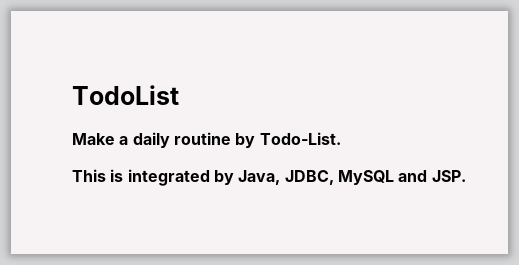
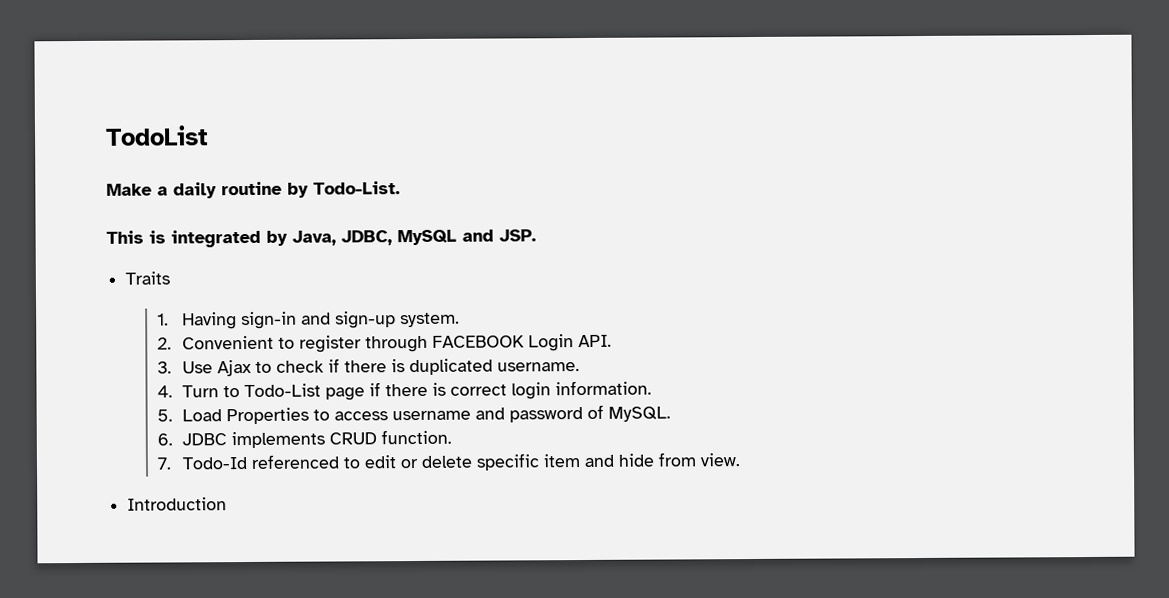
(466, 176) none -> [125,271,171,285] [156,311,460,330] [156,334,612,353] [156,358,580,377] [156,380,652,401] [156,404,671,425] [156,429,452,449] [156,452,740,471] [127,497,228,511] // Traits // 1. Having sign-in and sign-up system. // 2. Convenient to register through FACEBOOK Login API. // 3. Use Ajax to check if there is duplicated username. // 4. Turn to Todo-List page if there is correct login information. // 5. Load Properties to access username and password of MySQL. // 6. JDBC implements CRUD function. // 7. Todo-Id referenced to edit or delete specific item and hide from view. // Introduction

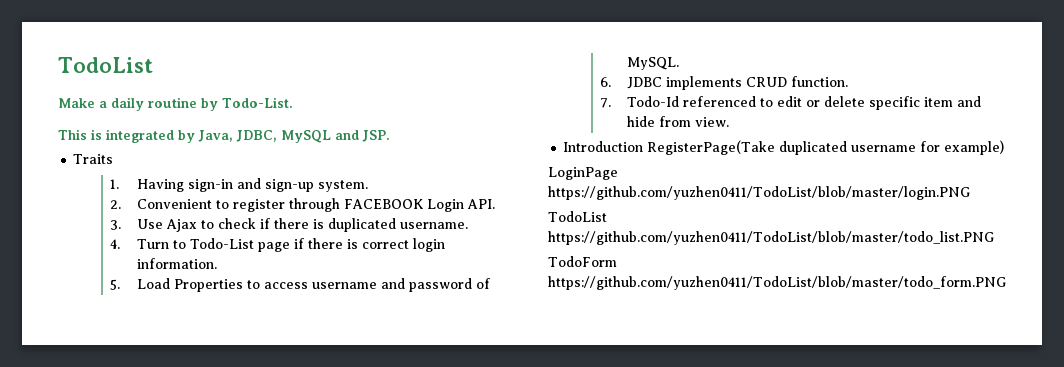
(228, 504) none -> [647,140,1005,155] [548,167,618,180] [548,186,970,200] [548,211,607,222] [548,231,994,245] [548,256,617,267] [548,276,1006,290] RegisterPage(Take duplicated username for example) // LoginPage https://github.com/yuzhen0411/TodoList/blob/master/login.PNG // TodoList https://github.com/yuzhen0411/TodoList/blob/master/todo_list.PNG // TodoForm https://github.com/yuzhen0411/TodoList/blob/master/todo_form.PNG

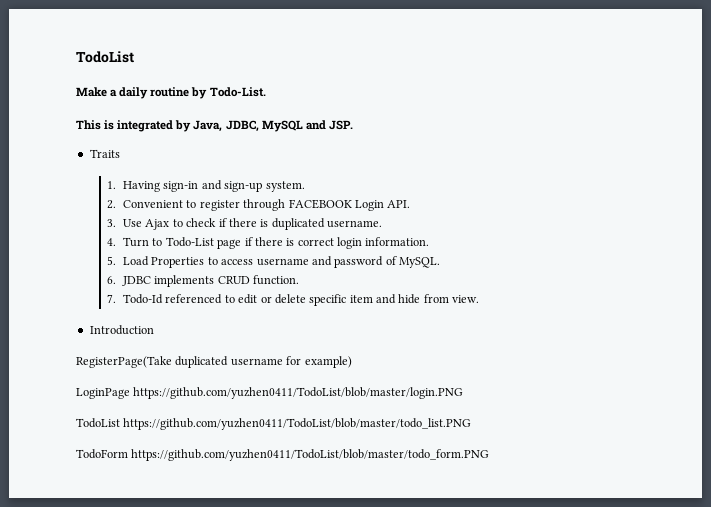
(644, 146) none -> (154, 330) //

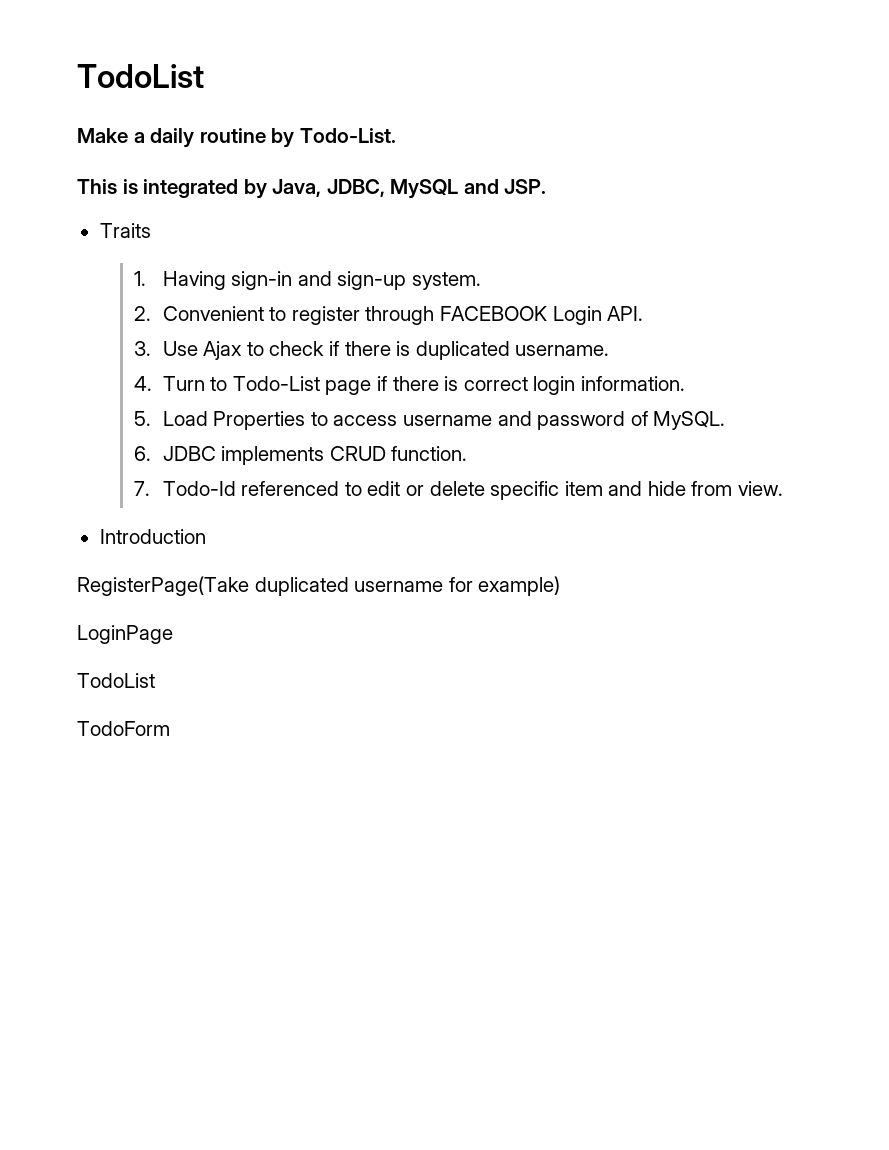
[133,387,464,399] [76,418,472,430] https://github.com/yuzhen0411/TodoList/blob/master/login.PNG // TodoList https://github.com/yuzhen0411/TodoList/blob/master/todo_list.PNG -> [77,673,155,688] // TodoList
[131,449,490,461] https://github.com/yuzhen0411/TodoList/blob/master/todo_form.PNG -> (170, 728) none

